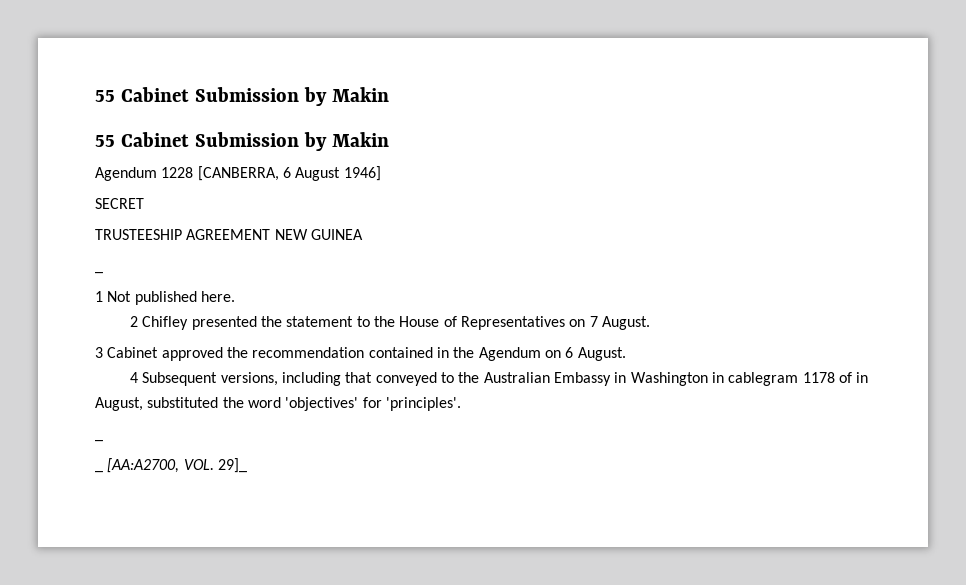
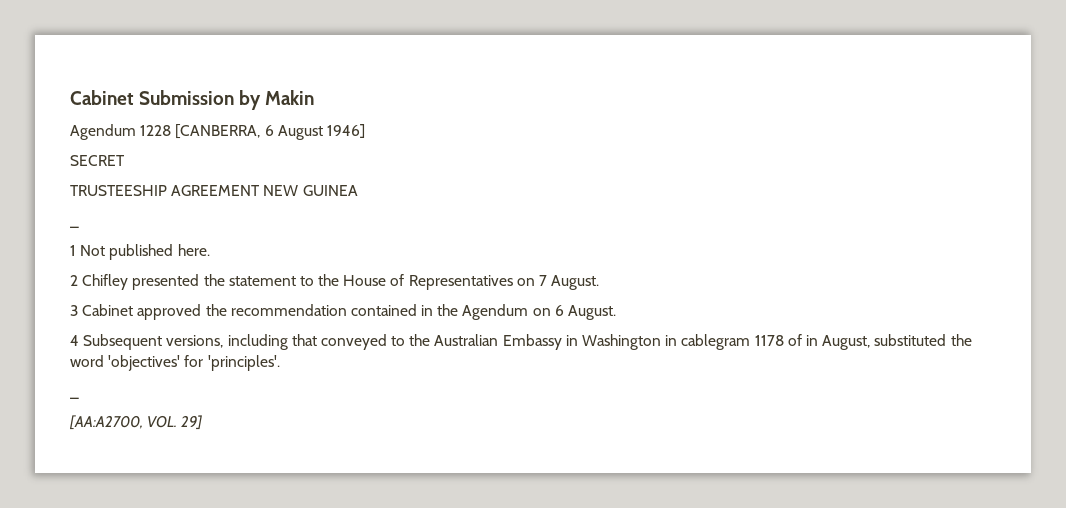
[95,87,389,106] [95,135,115,147] 55 Cabinet Submission by Makin // 55 -> (70, 97) none
[95,470,103,473] _ -> (79, 398) none
[217,458,247,473] 29]_ -> [181,415,203,430] 29]

